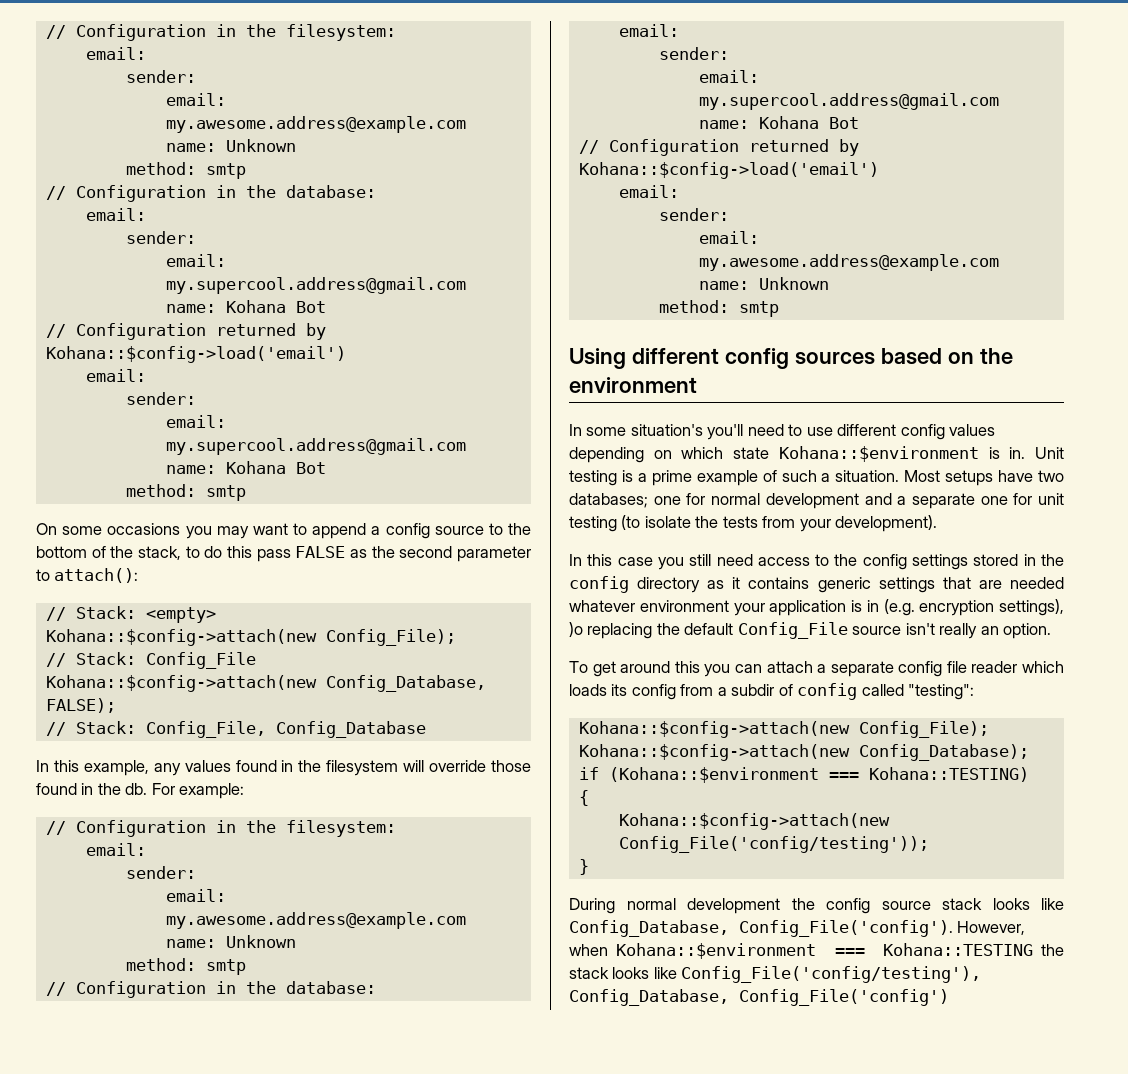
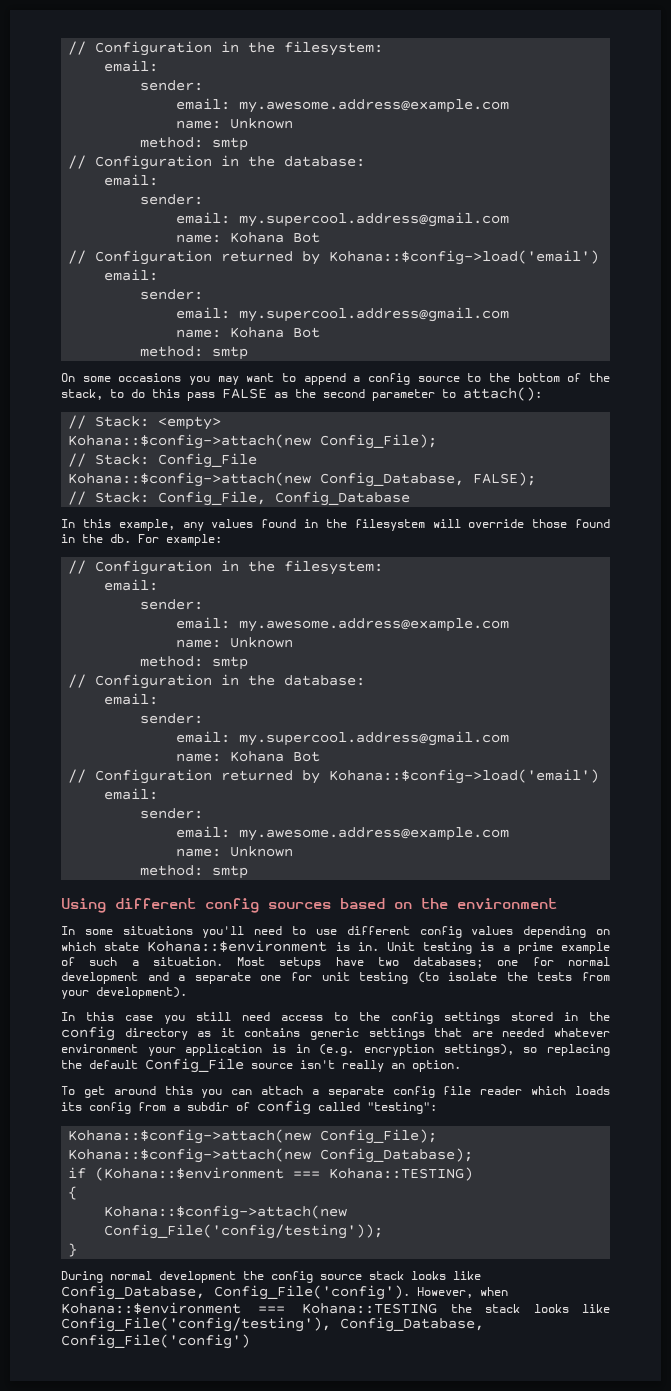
[630,424,703,436] situation's -> [122,926,193,935] situations
[569,622,583,637] )o -> [523,1047,538,1053] so

